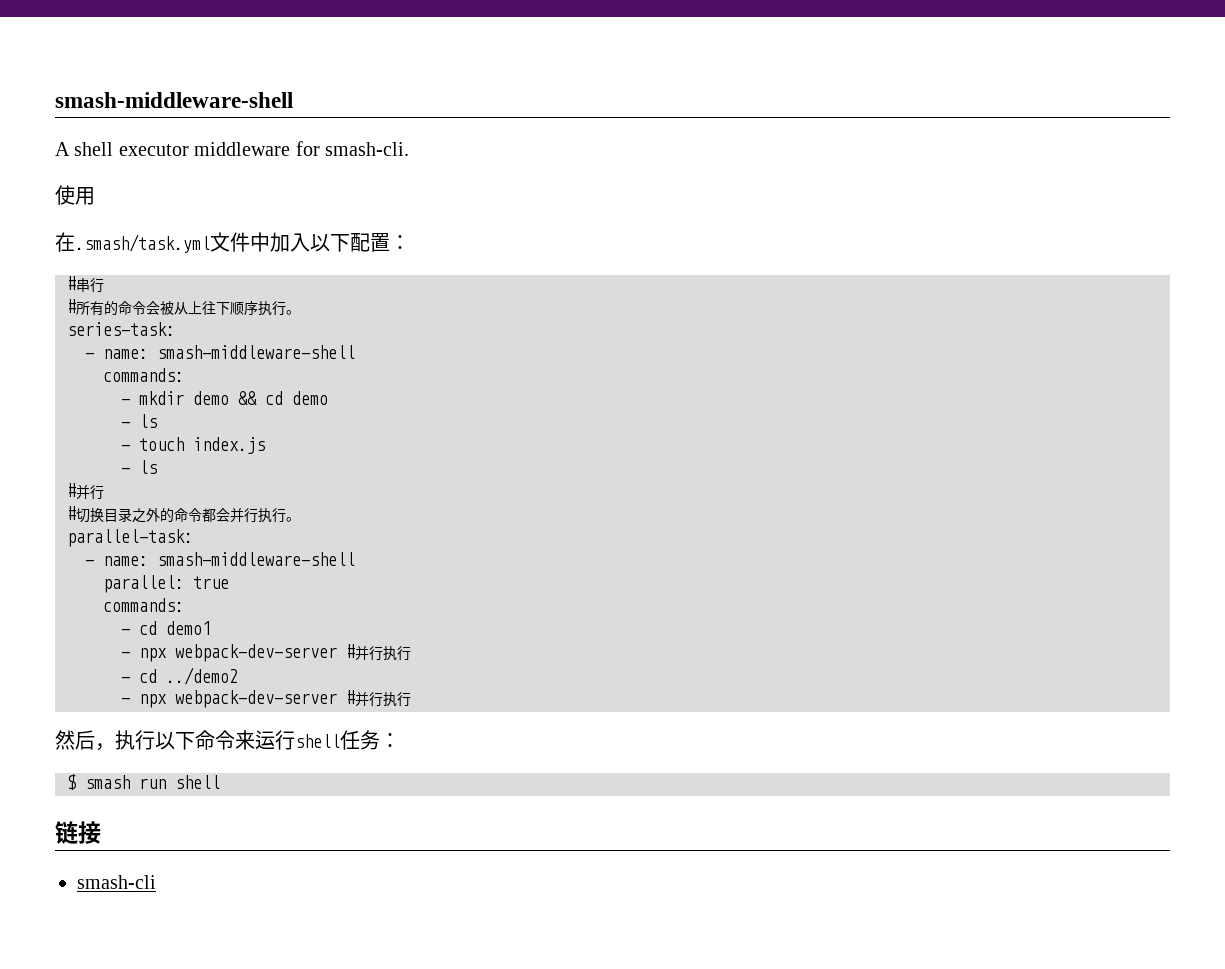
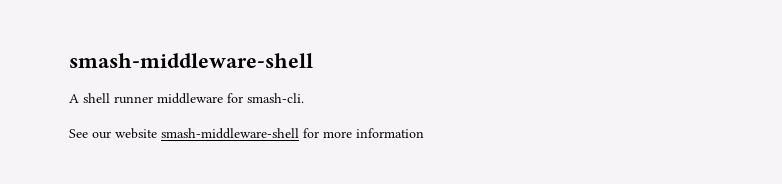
[118,144,189,156] executor -> [114,96,153,104] runner
[55,185,95,205] [55,232,410,253] [67,276,104,293] [67,299,300,316] [67,322,175,336] [85,345,355,359] [103,368,184,382] [121,391,328,405] [121,414,157,428] [121,437,265,454] [121,460,157,474] [67,483,104,500] [67,506,300,523] [67,529,193,547] [85,552,355,566] [103,575,229,593] [103,598,184,612] [121,621,211,635] [121,644,411,662] [121,667,238,685] [121,690,411,708] [55,730,400,751] [67,774,220,790] [55,821,101,844] [77,875,156,889] 使用 // 在.smash/task.yml文件中加入以下配置： // #串行 // #所有的命令会被从上往下顺序执行。 // series-task: // - name: smash-middleware-shell // commands: // - mkdir demo && cd demo // - ls // - touch index.js // - ls // #并行 // #切换目录之外的命令都会并行执行。 // parallel-task: // - name: smash-middleware-shell // parallel: true // commands: // - cd demo1 // - npx webpack-dev-server #并行执行 // - cd ../demo2 // - npx webpack-dev-server #并行执行 // 然后，执行以下命令来运行shell任务： // $ smash run shell // 链接 // smash-cli -> [69,128,424,139] See our website smash-middleware-shell for more information

